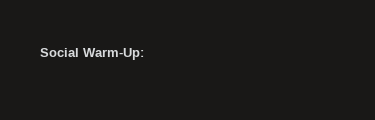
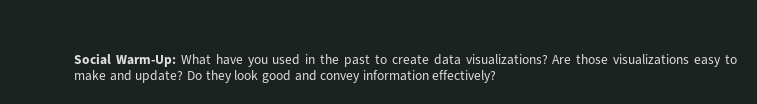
(144, 54) none -> [180,54,737,67] [74,70,497,83] What have you used in the past to create data visualizations? Are those visualizations easy to make and update? Do they look good and convey information effectively?

